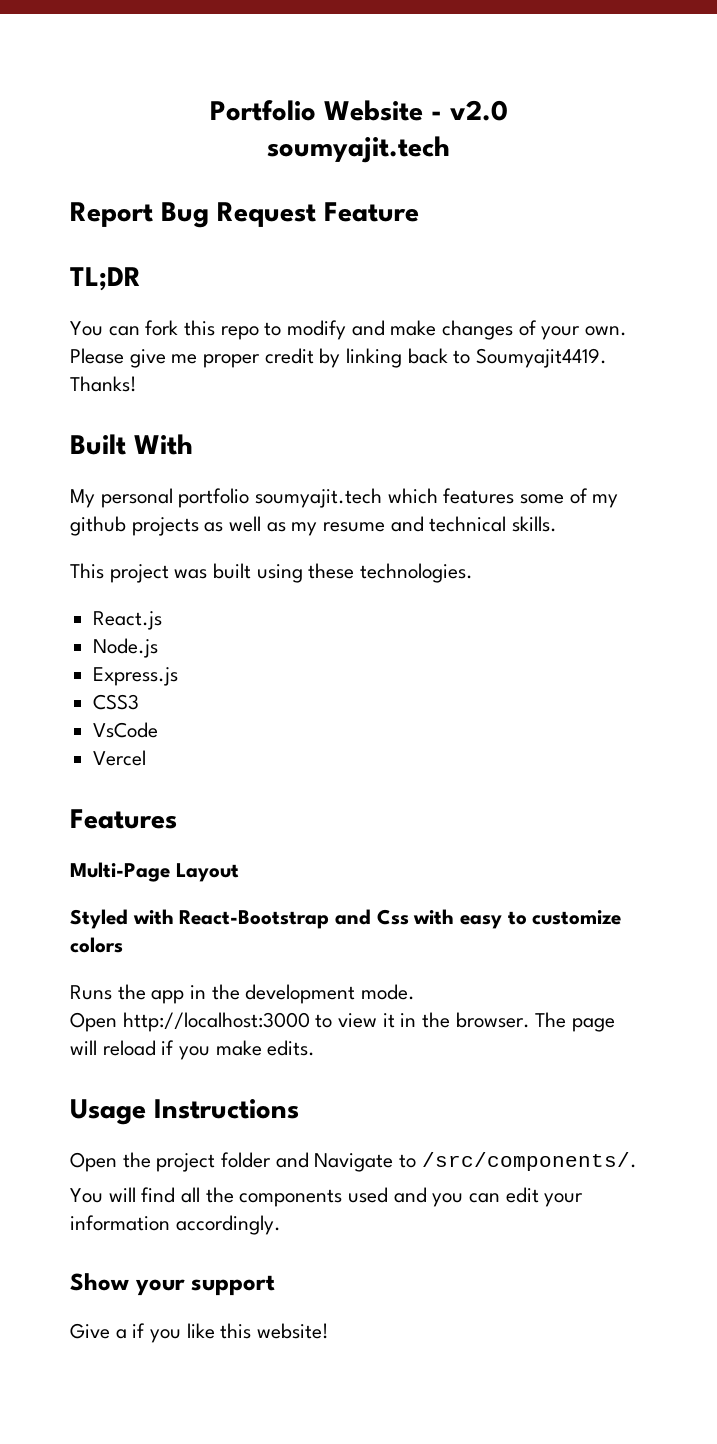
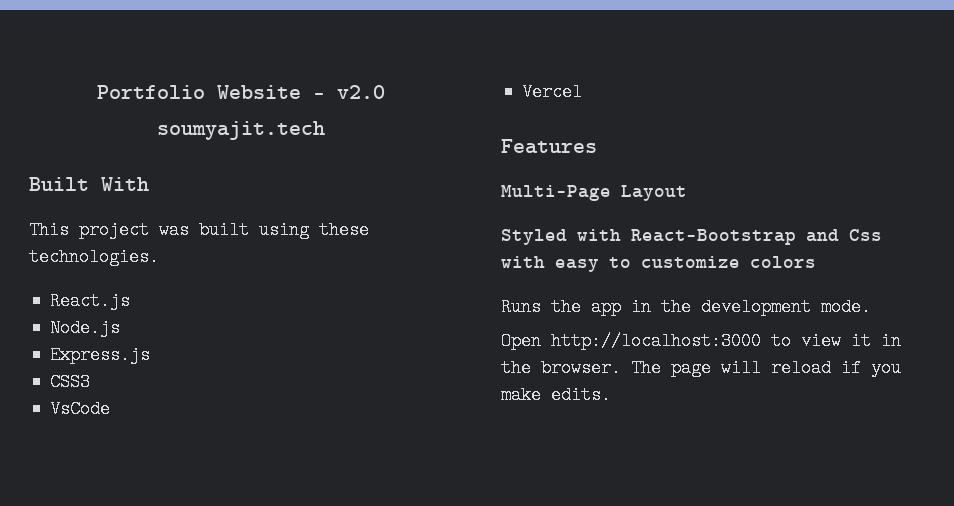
[70,202,419,228] [70,267,141,291] [70,320,628,340] [70,348,608,368] [70,376,137,392] [70,434,193,455] [70,488,619,508] [70,516,558,536] Report Bug Request Feature // TL;DR // You can fork this repo to modify and make changes of your own. Please give me proper credit by linking back to Soumyajit4419. Thanks! // Built With // My personal portfolio soumyajit.tech which features some of my github projects as well as my resume and technical skills. -> [29,177,149,191] Built With
[70,1099,299,1125] [70,1152,637,1172] [70,1187,584,1207] [70,1215,281,1235] [70,1273,276,1296] [70,1323,330,1343] // Usage Instructions // Open the project folder and Navigate to /src/components/. // You will find all the components used and you can edit your information accordingly. // Show your support // Give a if you like this website! -> (611, 395) none

